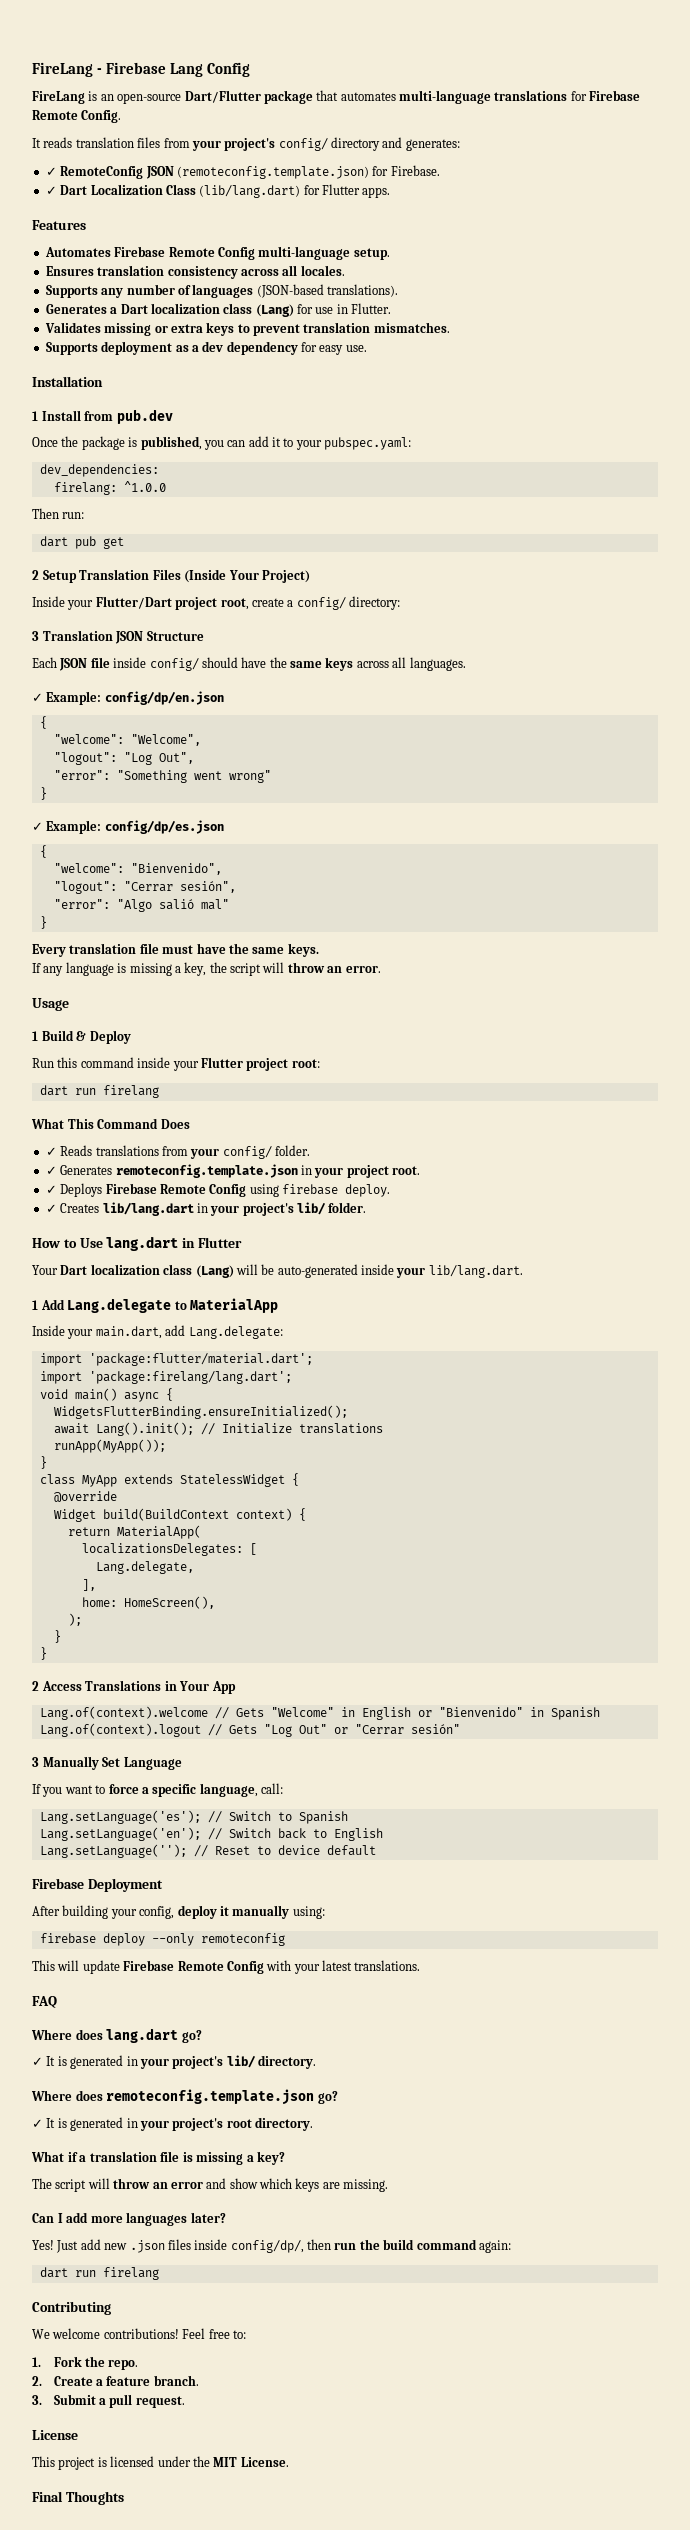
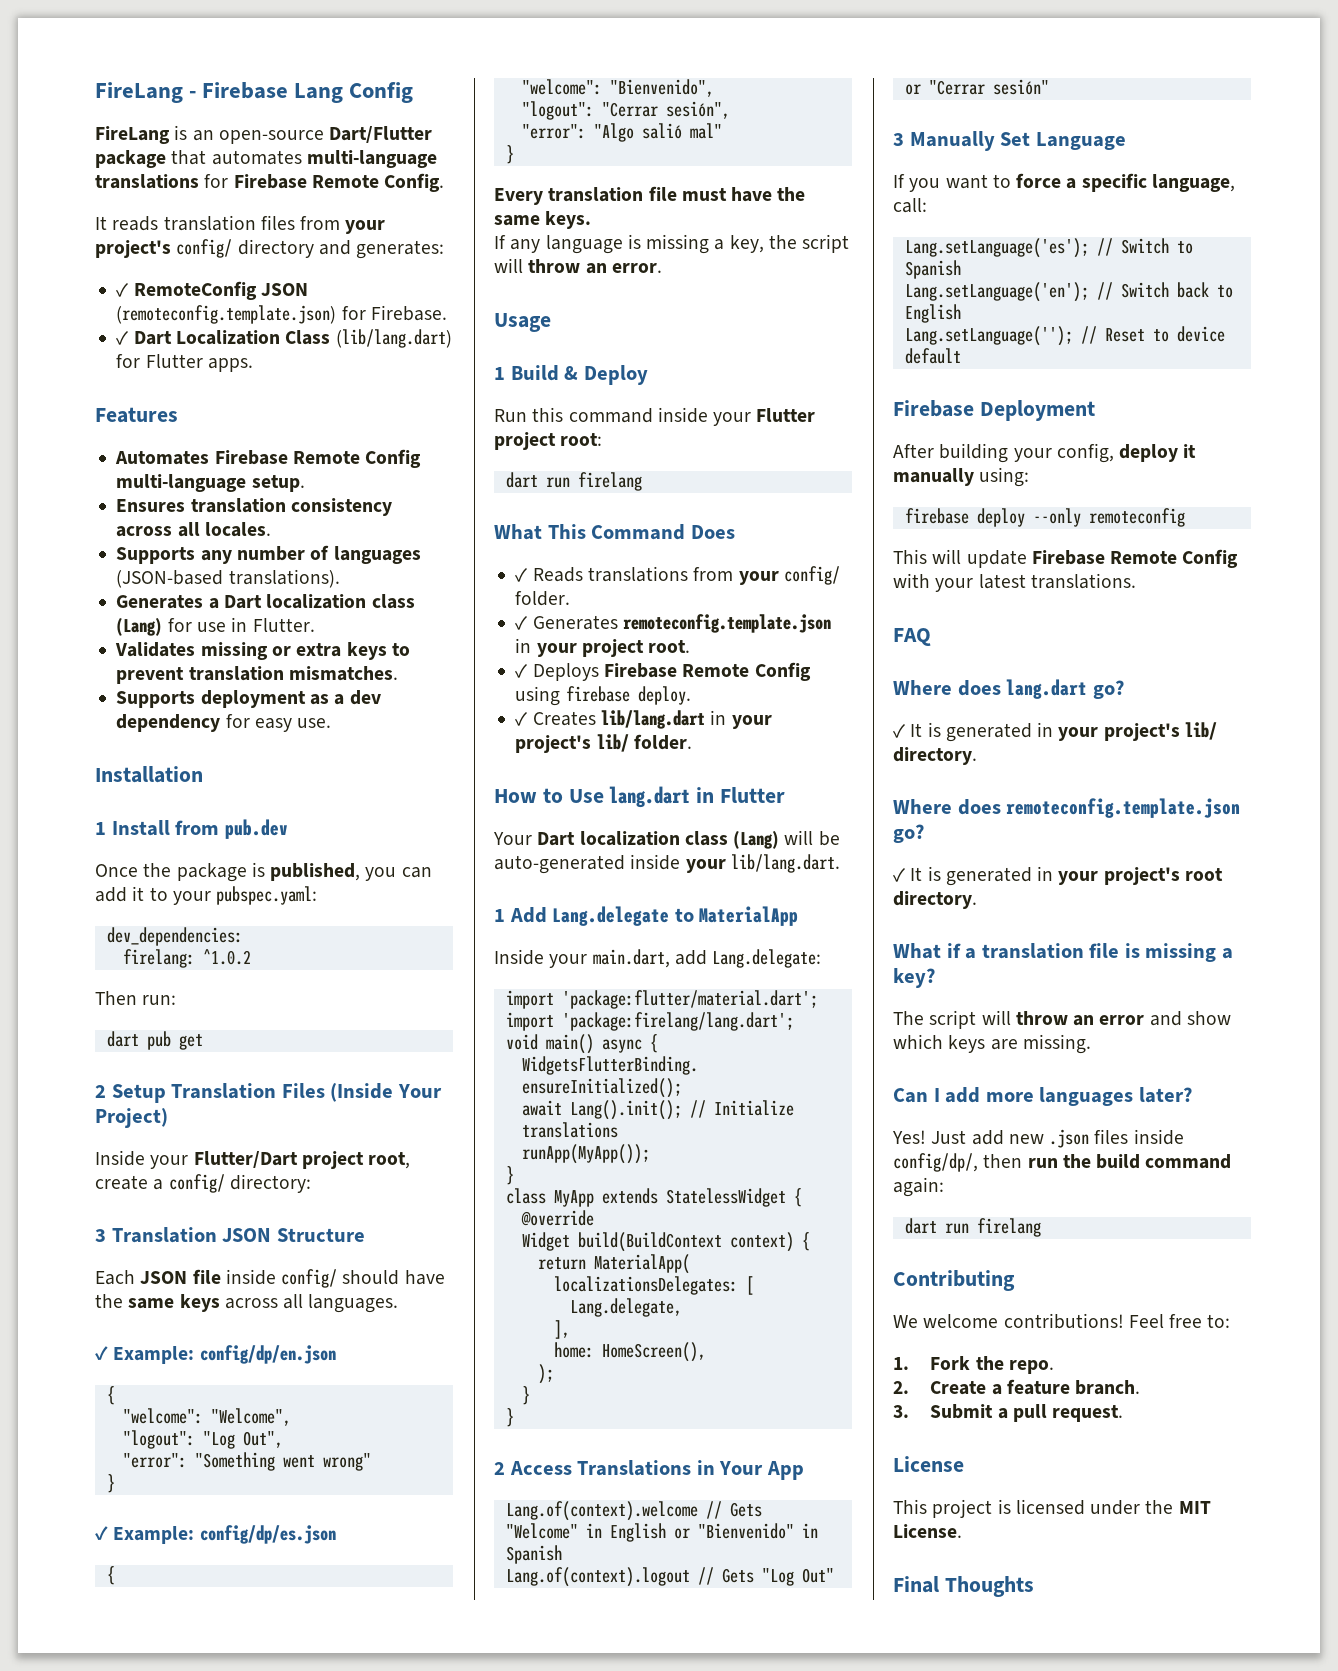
[123,481,166,492] ^1.0.0 -> [202,949,251,965] ^1.0.2

